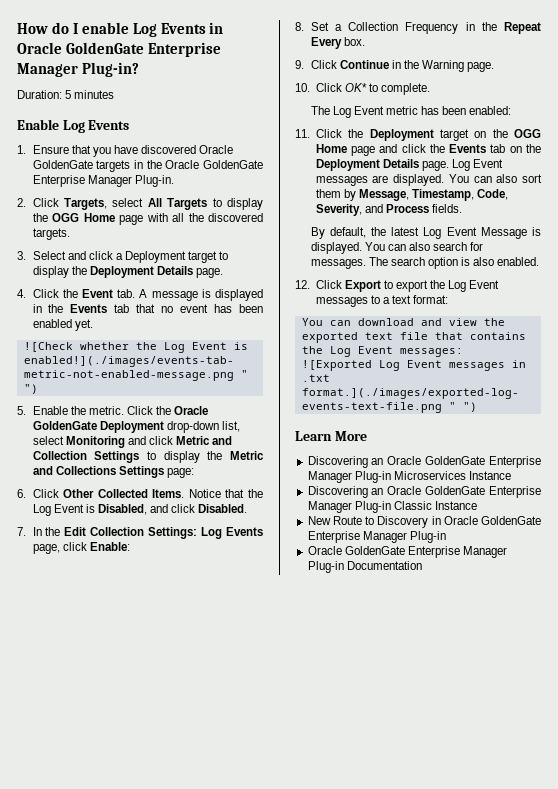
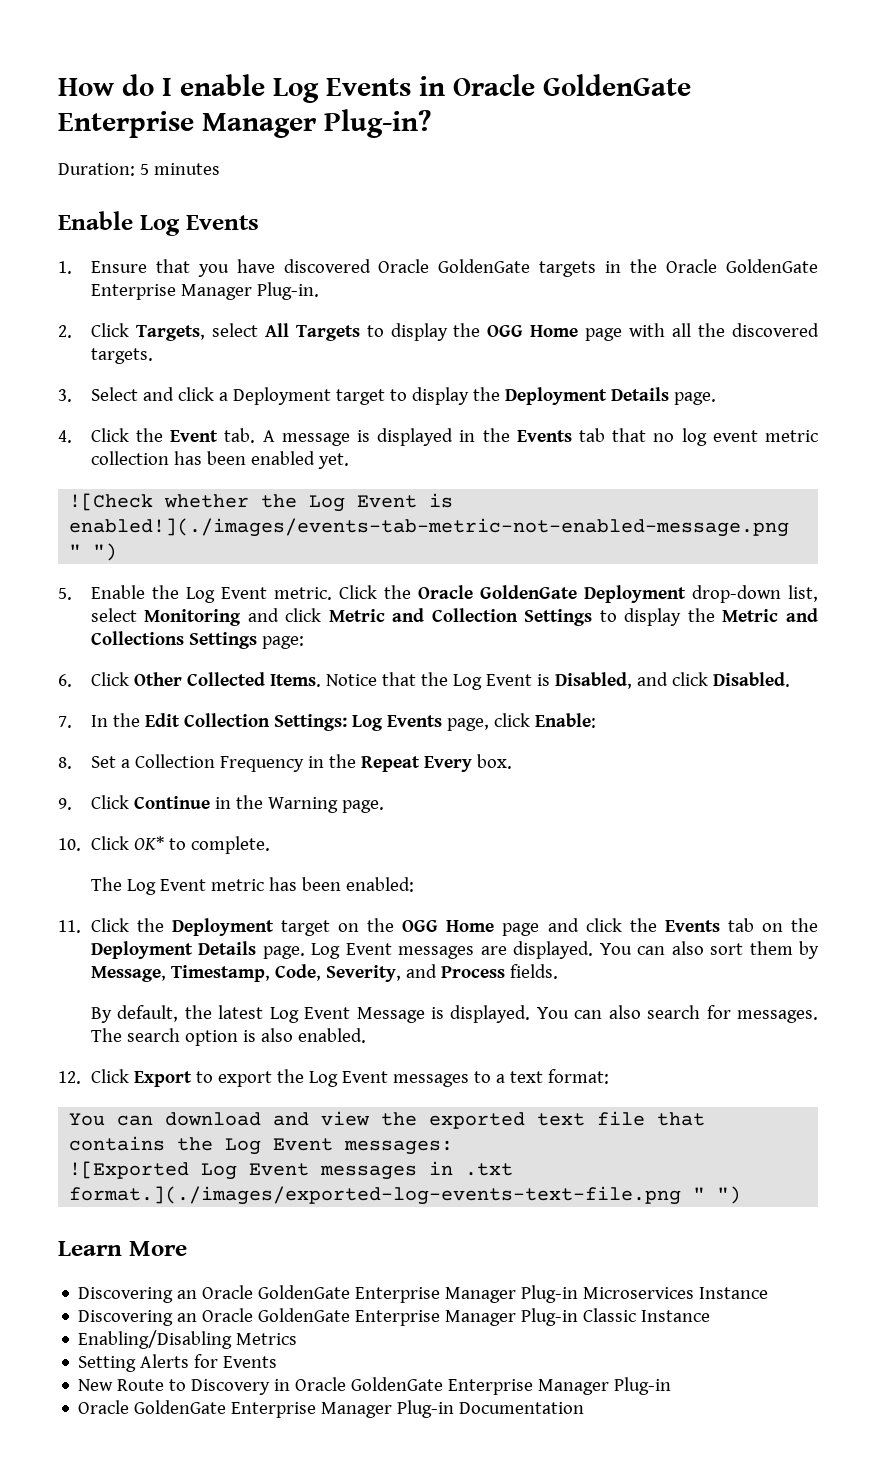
[180,304,209,313] event -> [681,428,819,446] [90,451,169,465] log event metric collection
(86, 410) none -> [185,587,267,603] Log Event
(477, 505) none -> [78,1330,298,1349] [78,1354,278,1372] // Enabling/Disabling Metrics // Setting Alerts for Events

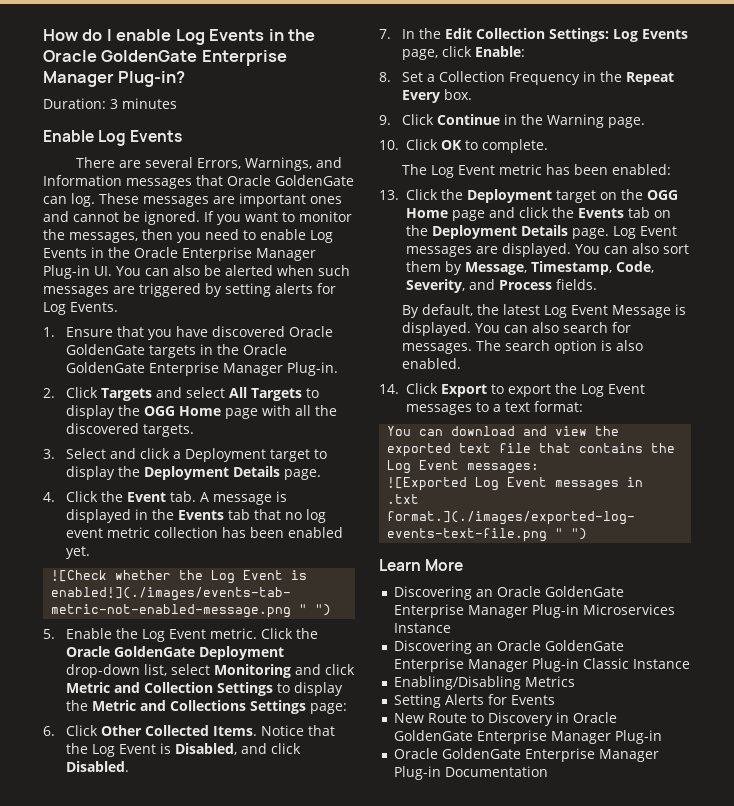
(445, 86) none -> [288,29,316,41] the
[139,164,149,175] 5 -> [110,99,118,109] 3
(259, 222) none -> [75,157,342,171] [43,175,354,189] [43,193,342,207] [43,211,352,225] [43,229,333,243] [43,247,316,261] [43,265,350,279] [43,283,336,297] [43,302,118,315] // There are several Errors, Warnings, and Information messages that Oracle GoldenGate can log. These messages are important ones and cannot be ignored. If you want to monitor the messages, then you need to enable Log Events in the Oracle Enterprise Manager Plug-in UI. You can also be alerted when such messages are triggered by setting alerts for Log Events.
[135,325,205,341] Targets, -> [100,387,182,401] Targets and
[133,836,164,850] OK* -> [440,140,462,150] OK
[58,920,81,933] 11. -> [379,190,399,200] 13.
[58,1071,81,1084] 12. -> [379,384,399,394] 14.

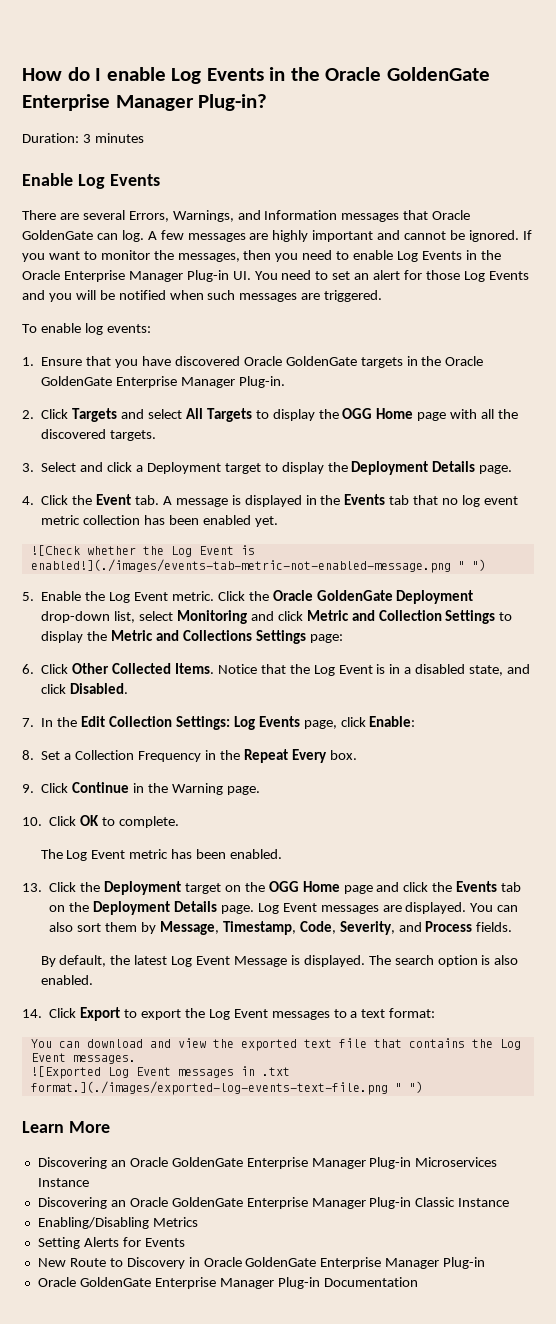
[99,193,342,207] These messages are important ones -> [147,230,374,242] A few messages are highly important
[145,265,350,276] [43,283,336,297] [43,302,118,315] can also be alerted when such messages are triggered by setting alerts for Log Events. -> [281,270,529,282] [22,290,383,302] [22,323,151,335] need to set an alert for those Log Events and you will be notified when such messages are triggered. // To enable log events:
[174,743,237,755] Disabled, -> [389,664,504,676] in a disabled state,
[611,164,671,175] enabled: -> [229,849,282,859] enabled.
[474,322,631,333] [401,343,472,354] You can also search for messages. -> (365, 961) none
[467,463,540,474] messages: -> [72,1055,136,1064] messages.

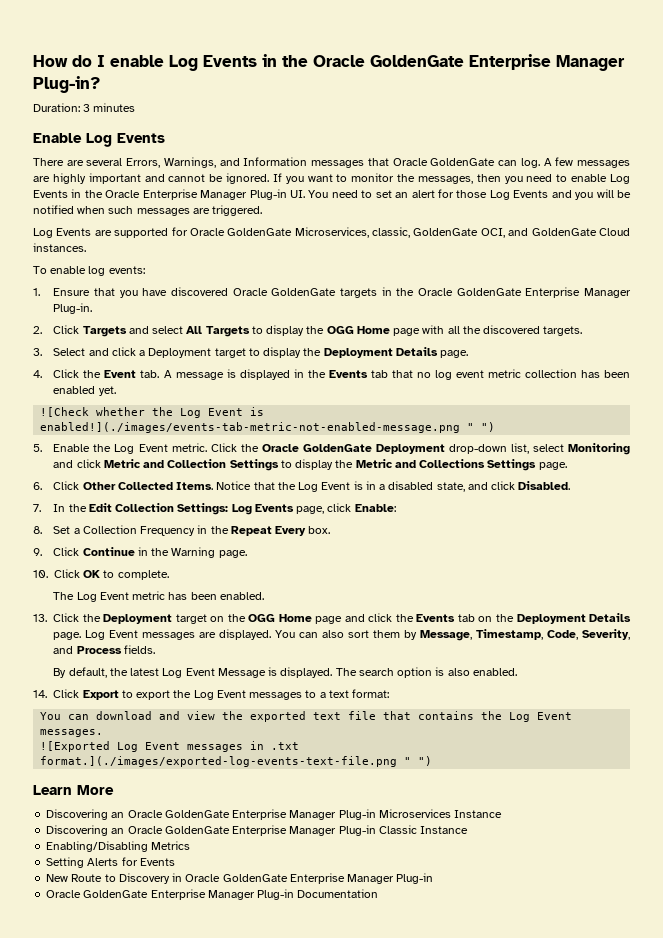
(383, 296) none -> [33,227,630,238] [33,243,86,252] // Log Events are supported for Oracle GoldenGate Microservices, classic, GoldenGate OCI, and GoldenGate Cloud instances.
[309,634,343,643] page: -> [538,462,567,470] page.

